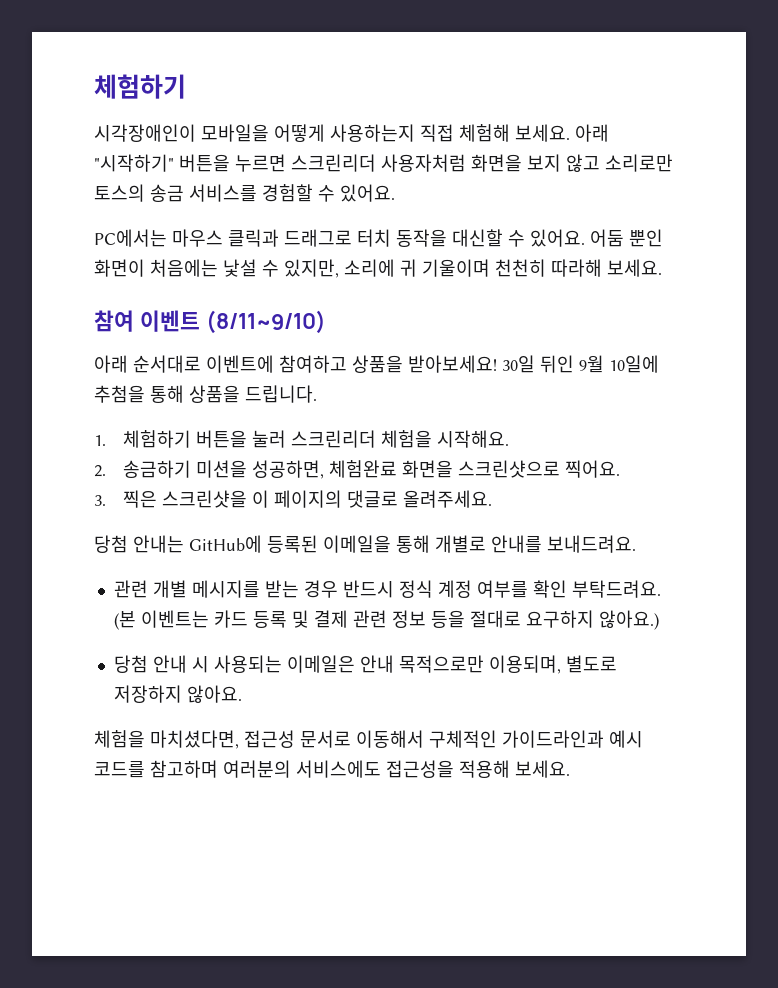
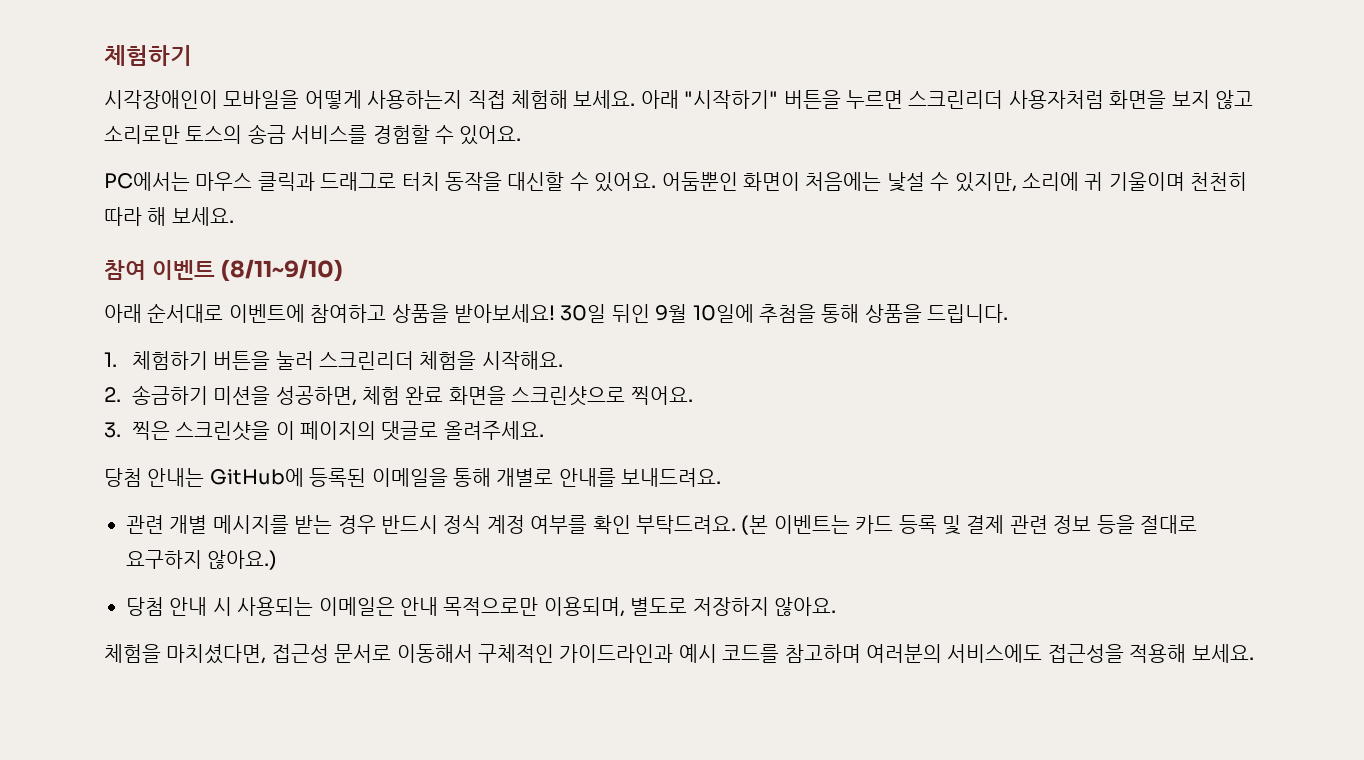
[590,229,663,247] 어둠 뿐인 -> [661,172,738,191] 어둠뿐인
[551,259,602,277] 따라해 -> [104,207,167,226] 따라 해
[328,460,397,478] 체험완료 -> [361,386,444,405] 체험 완료

